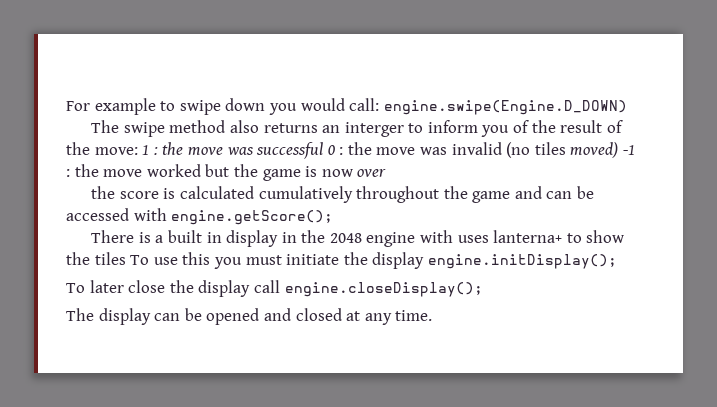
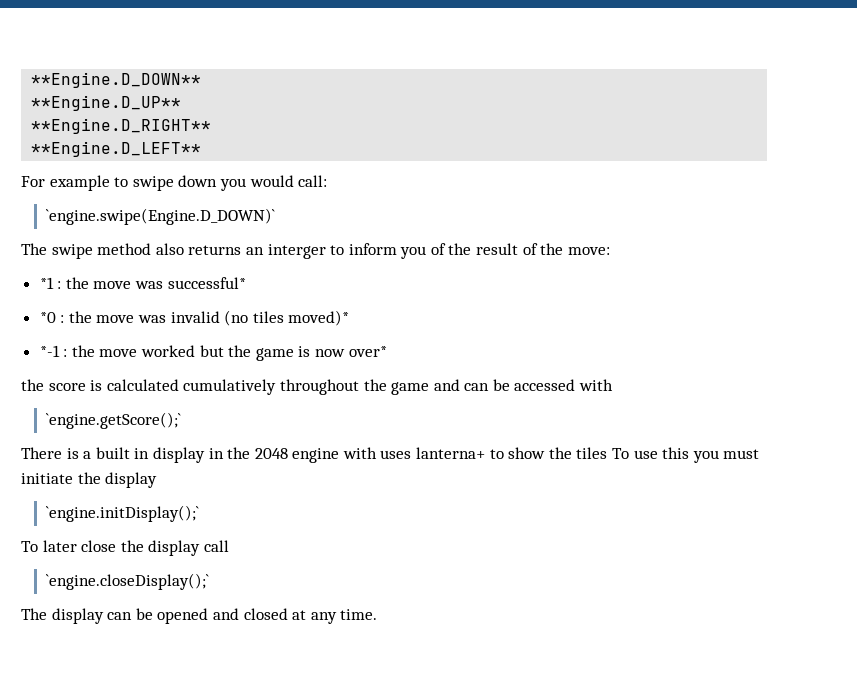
(66, 106) none -> [31,72,202,88] [31,95,182,111] [31,118,212,134] [31,141,202,157] **Engine.D_DOWN** // **Engine.D_UP** // **Engine.D_RIGHT** // **Engine.D_LEFT** //
[383,100,627,115] engine.swipe(Engine.D_DOWN) -> [46,208,276,225] // `engine.swipe(Engine.D_DOWN)`
[142,142,335,159] 1 : the move was successful 0 -> [39,277,246,289] [39,312,56,323] // *1 : the move was successful* // *0
[570,142,636,158] moved) -1 -> [288,310,350,326] [39,345,60,357] moved)* // *-1
[357,169,387,177] over -> [348,346,387,357] over*
[171,210,334,225] engine.getScore(); -> [46,412,182,429] // `engine.getScore();`
[427,254,617,269] engine.initDisplay(); -> [46,505,200,522] // `engine.initDisplay();`
[284,282,483,297] engine.closeDisplay(); -> [46,573,210,590] // `engine.closeDisplay();`

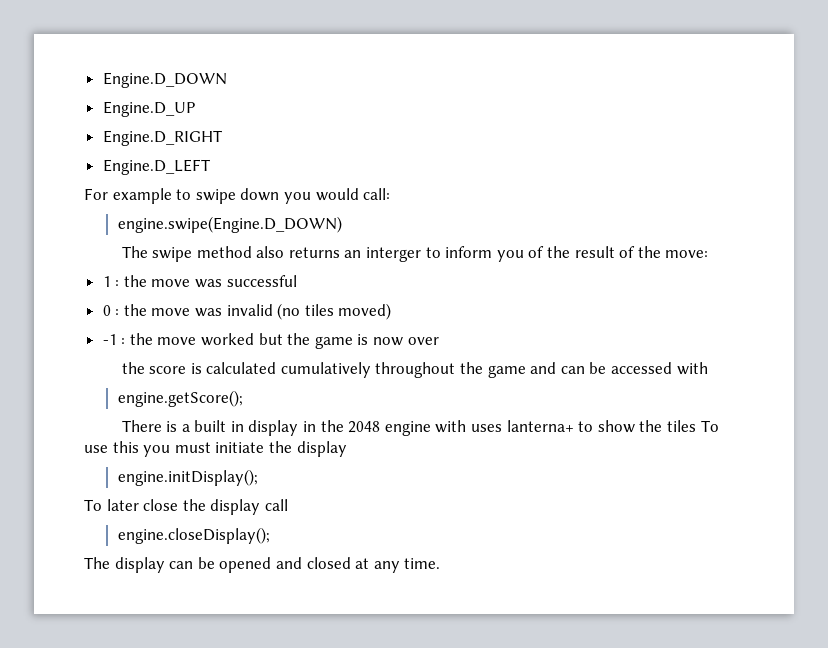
[31,72,202,88] [31,95,182,111] [31,118,212,134] [31,141,202,157] **Engine.D_DOWN** // **Engine.D_UP** // **Engine.D_RIGHT** // **Engine.D_LEFT** -> [102,72,227,88] [102,101,196,117] [102,130,222,146] [102,159,210,175] Engine.D_DOWN // Engine.D_UP // Engine.D_RIGHT // Engine.D_LEFT
[46,208,276,225] `engine.swipe(Engine.D_DOWN)` -> [117,216,342,233] engine.swipe(Engine.D_DOWN)
[39,277,246,289] [39,312,56,323] *1 : the move was successful* // *0 -> [102,275,297,288] [102,305,111,316] 1 : the move was successful // 0
[288,310,350,326] [39,345,60,357] moved)* // *-1 -> [338,303,392,320] [102,334,117,345] moved) // -1
[348,346,387,357] over* -> [407,337,439,345] over
[46,412,182,429] `engine.getScore();` -> [117,390,243,407] engine.getScore();
[46,505,200,522] `engine.initDisplay();` -> [117,469,258,486] engine.initDisplay();
[46,573,210,590] `engine.closeDisplay();` -> [117,527,270,544] engine.closeDisplay();

